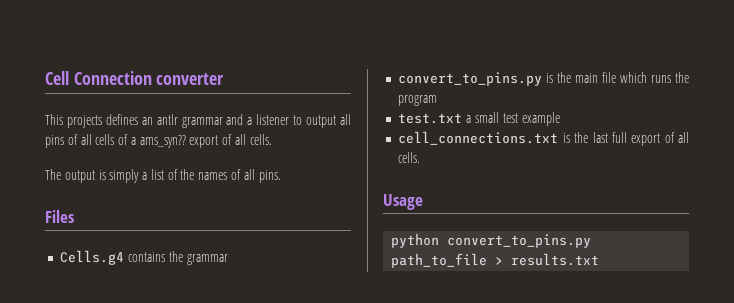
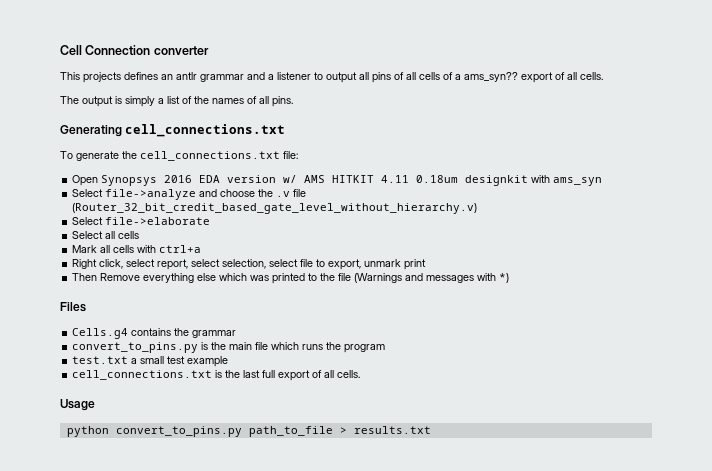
(281, 176) none -> [60,124,286,137] [60,151,298,161] [72,175,603,186] [72,189,307,200] [72,203,478,214] [72,217,211,225] [72,231,140,239] [72,245,202,253] [72,259,427,270] [72,273,510,284] // Generating cell_connections.txt // To generate the cell_connections.txt file: // Open Synopsys 2016 EDA version w/ AMS HITKIT 4.11 0.18um designkit with ams_syn // Select file->analyze and choose the .v file (Router_32_bit_credit_based_gate_level_without_hierarchy.v) // Select file->elaborate // Select all cells // Mark all cells with ctrl+a // Right click, select report, select selection, select file to export, unmark print // Then Remove everything else which was printed to the file (Warnings and messages with *)

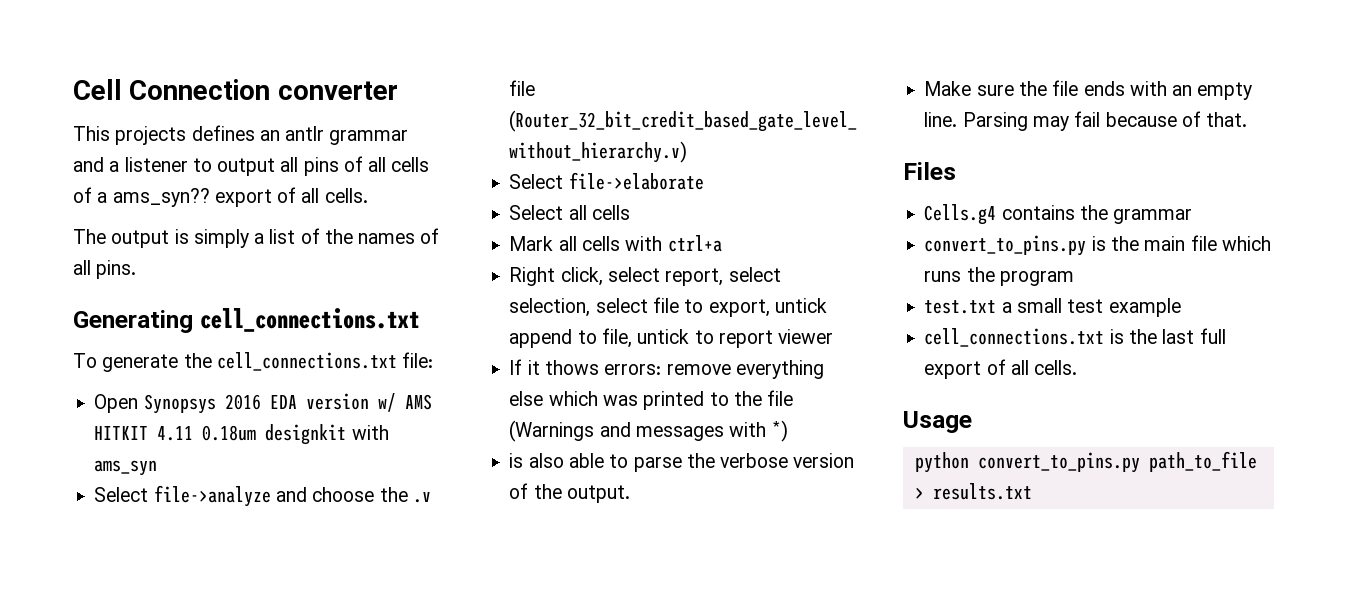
[364,259,427,270] [72,273,141,281] unmark print // Then Remove -> [774,298,827,313] [509,328,834,348] [509,359,731,375] untick append to file, untick to report viewer // If it thows errors: remove
(510, 278) none -> [509,453,855,472] [509,483,630,503] [924,80,1253,100] [924,111,1248,131] // is also able to parse the verbose version of the output. // Make sure the file ends with an empty line. Parsing may fail because of that.

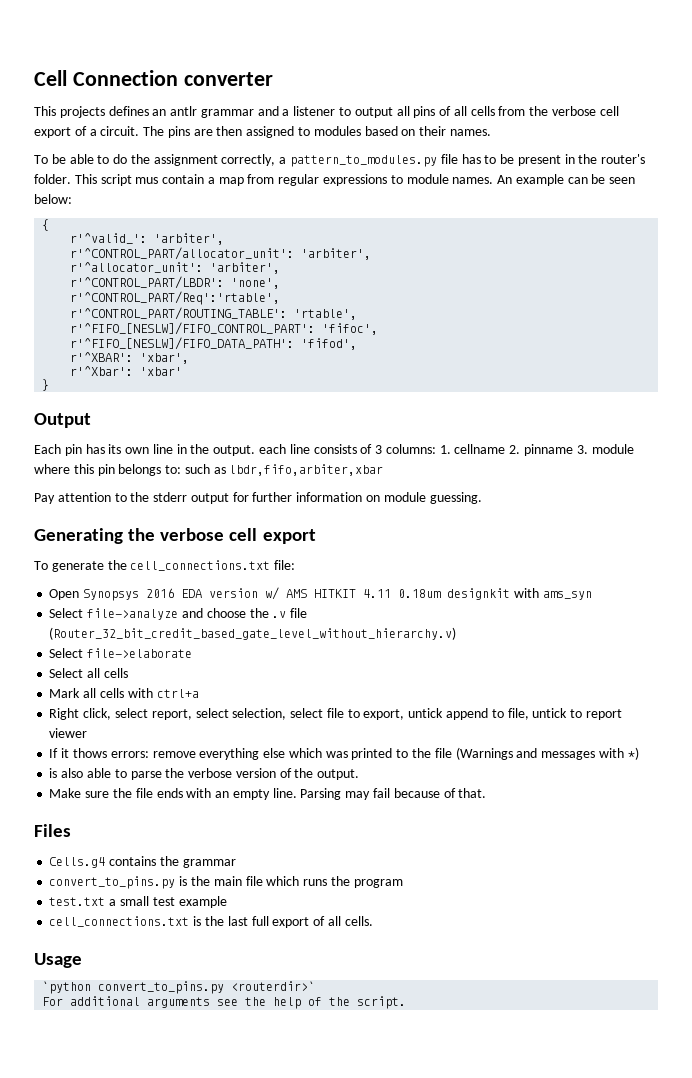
[73,187,368,207] [73,228,440,248] [73,260,137,279] [73,308,420,333] of a ams_syn?? export of all cells. // The output is simply a list of the names of all pins. // Generating cell_connections.txt -> [498,106,619,116] [34,126,491,138] [34,154,646,167] [34,174,636,186] [34,194,72,204] [42,219,50,231] [70,233,225,245] [70,247,372,260] [70,262,281,274] [70,276,281,289] [70,291,281,305] [70,307,358,320] [70,322,379,335] [70,337,358,350] [70,352,190,364] [70,366,183,376] [42,379,50,391] [34,413,91,428] [34,444,634,456] [34,464,384,476] [34,492,482,504] [34,528,316,544] from the verbose cell export of a circuit. The pins are then assigned to modules based on their names. // To be able to do the assignment correctly, a pattern_to_modules.py file has to be present in the router's folder. This script mus contain a map from regular expressions to module names. An example can be seen below: // { // r'^valid_': 'arbiter', // r'^CONTROL_PART/allocator_unit': 'arbiter', // r'^allocator_unit': 'arbiter', // r'^CONTROL_PART/LBDR': 'none', // r'^CONTROL_PART/Req':'rtable', // r'^CONTROL_PART/ROUTING_TABLE': 'rtable', // r'^FIFO_[NESLW]/FIFO_CONTROL_PART': 'fifoc', // r'^FIFO_[NESLW]/FIFO_DATA_PATH': 'fifod', // r'^XBAR': 'xbar', // r'^Xbar': 'xbar' // } // Output // Each pin has its own line in the output. each line consists of 3 columns: 1. cellname 2. pinname 3. module where this pin belongs to: such as lbdr,fifo,arbiter,xbar // Pay attention to the stderr output for further information on module guessing. // Generating the verbose cell export
[914,451,1257,473] [914,483,1032,500] python convert_to_pins.py path_to_file > results.txt -> [42,981,316,994] [42,996,407,1009] `python convert_to_pins.py <routerdir>` // For additional arguments see the help of the script.

